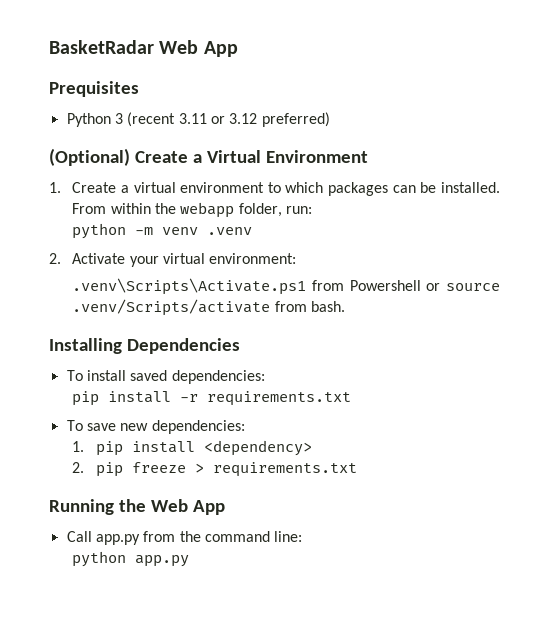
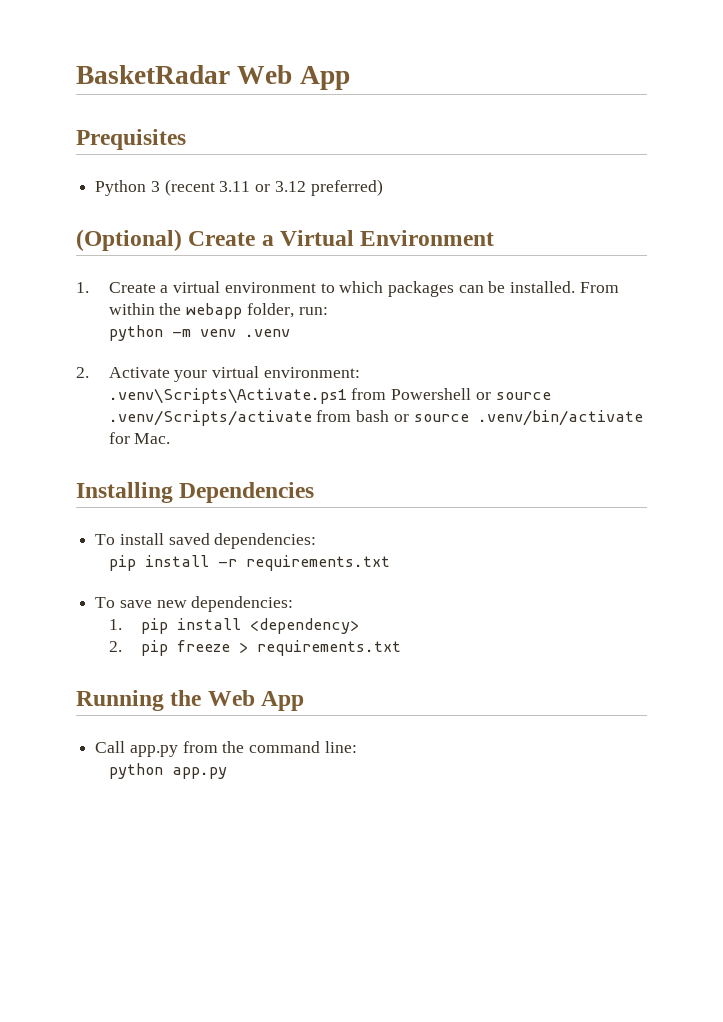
[310,301,345,312] bash. -> [356,410,643,426] [108,432,171,444] bash or source .venv/bin/activate for Mac.

